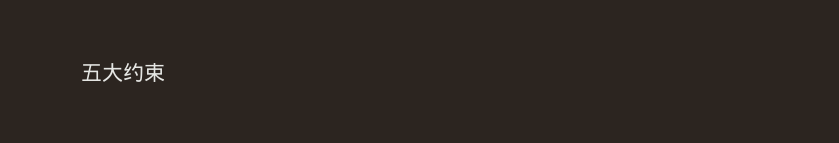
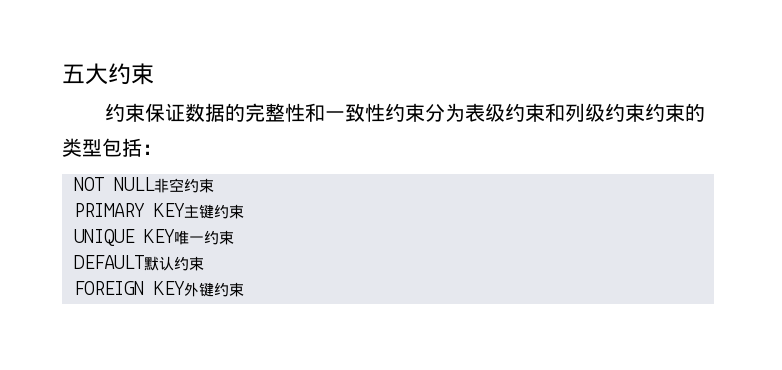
(165, 72) none -> [104,103,705,122] [62,138,162,157] [74,177,214,193] [74,203,244,219] [74,229,234,246] [74,255,204,271] [74,281,244,297] // 约束保证数据的完整性和一致性约束分为表级约束和列级约束约束的类型包括： // NOT NULL非空约束 // PRIMARY KEY主键约束 // UNIQUE KEY唯一约束 // DEFAULT默认约束 // FOREIGN KEY外键约束

